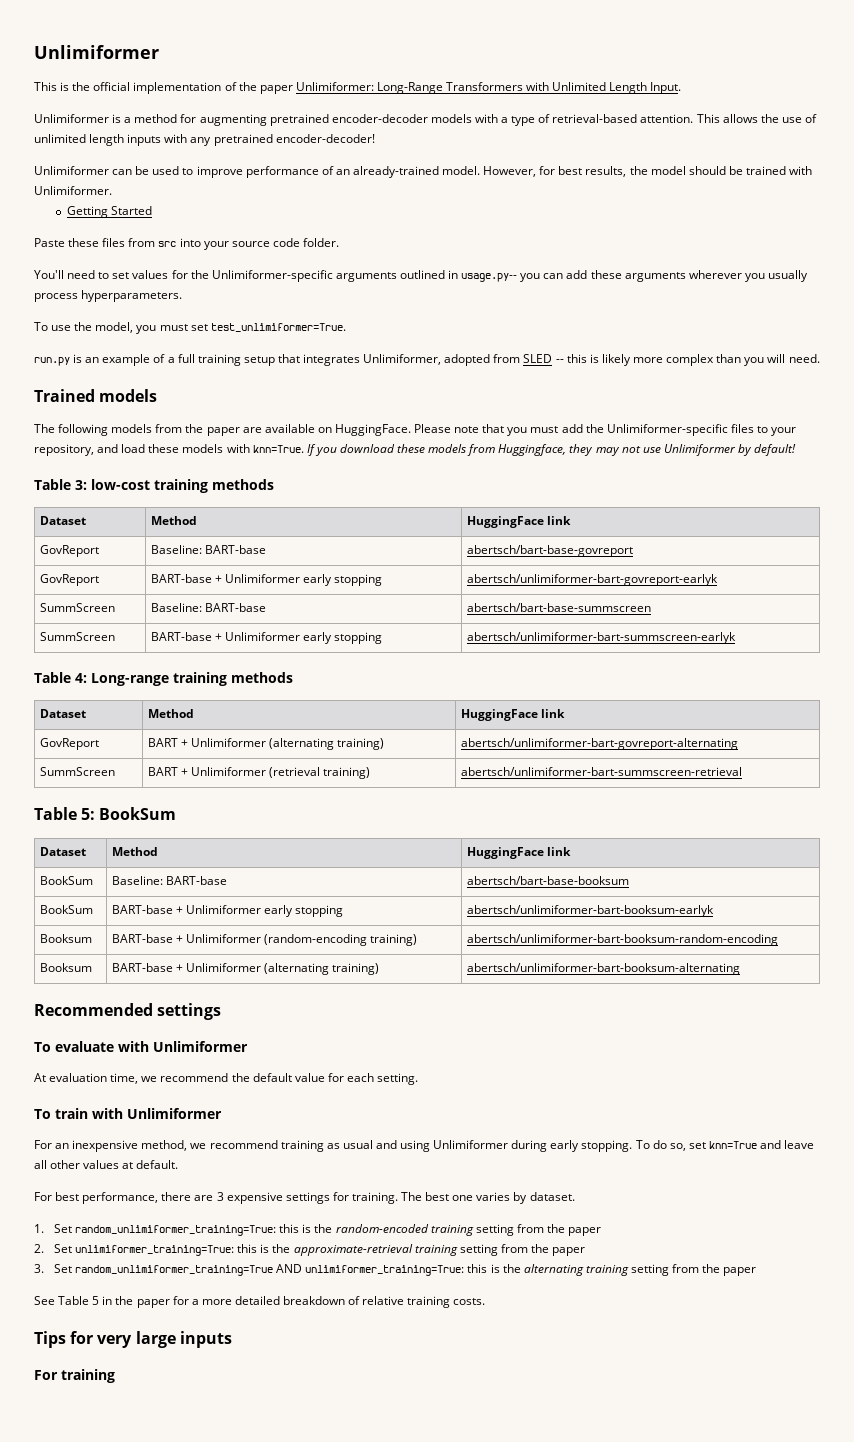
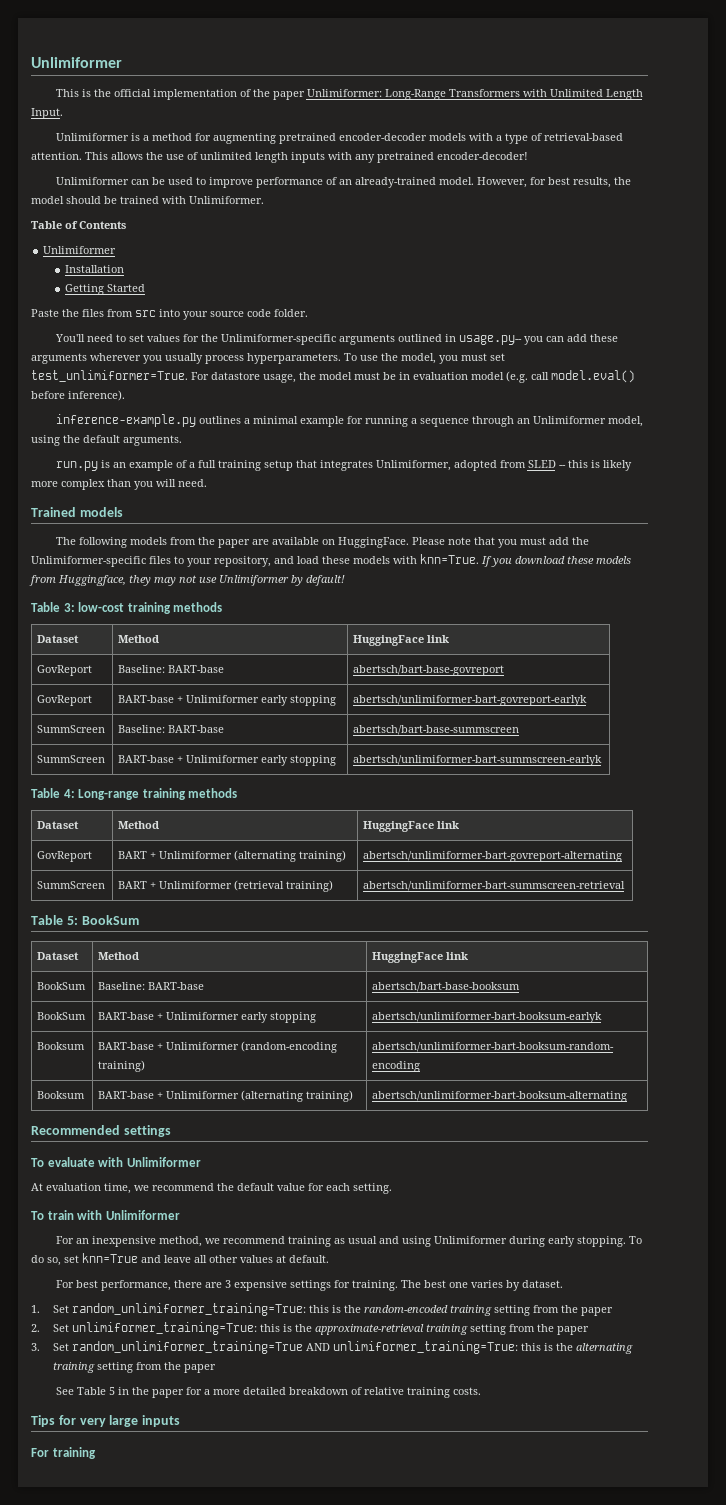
(112, 190) none -> [31,221,126,229] [43,246,117,254] [64,265,124,273] // Table of Contents // Unlimiformer // Installation
[68,238,100,247] these -> [62,309,79,317] the
(183, 296) // -> (341, 358) none
(346, 327) none -> [191,370,635,383] [31,390,125,401] [55,414,643,427] [31,435,182,446] For datastore usage, the model must be in evaluation model (e.g. call model.eval() before inference). // inference-example.py outlines a minimal example for running a sequence through an Unlimiformer model, using the default arguments.

